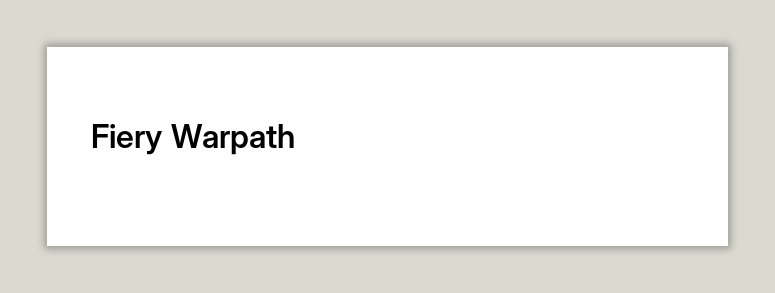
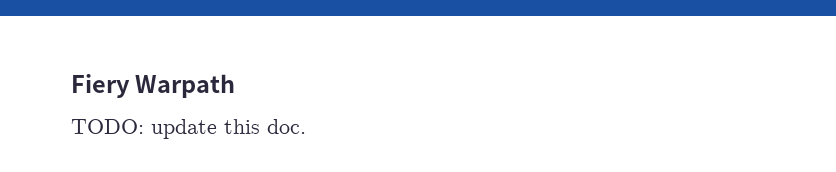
(295, 139) none -> [71,119,306,139] // TODO: update this doc.

